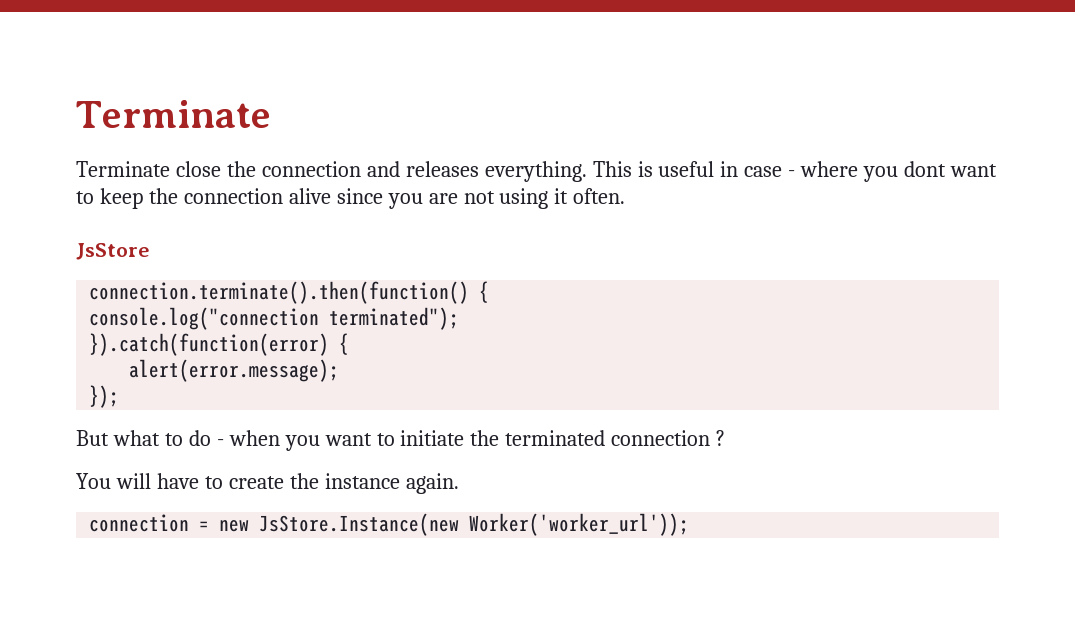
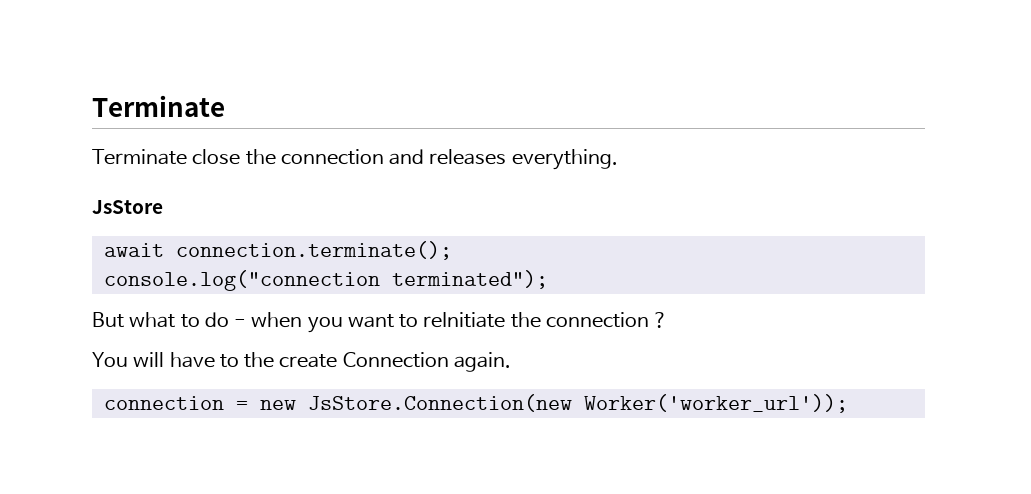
[592,161,998,182] [76,188,626,209] This is useful in case - where you dont want to keep the connection alive since you are not using it often. -> (618, 159) none
[89,281,490,304] connection.terminate().then(function() { -> [103,241,452,260] await connection.terminate();
[89,333,350,356] [129,359,340,382] [89,385,120,408] // }).catch(function(error) { // alert(error.message); // }); -> (548, 279) none
[400,430,606,446] initiate the terminated -> [423,312,541,328] reInitiate the
[228,473,400,489] create the instance -> [244,352,449,368] the create Connection
[259,513,460,536] JsStore.Instance(new -> [307,394,572,412] JsStore.Connection(new

